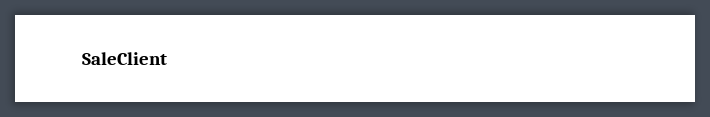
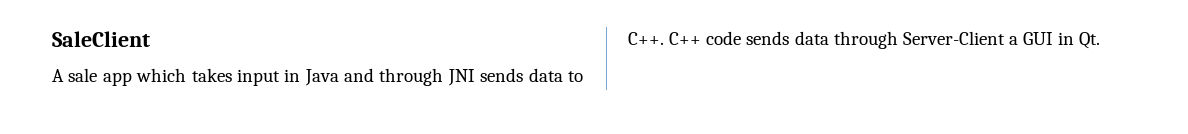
(167, 58) none -> [52,68,583,86] [628,31,1101,49] // A sale app which takes input in Java and through JNI sends data to C++. C++ code sends data through Server-Client a GUI in Qt.

